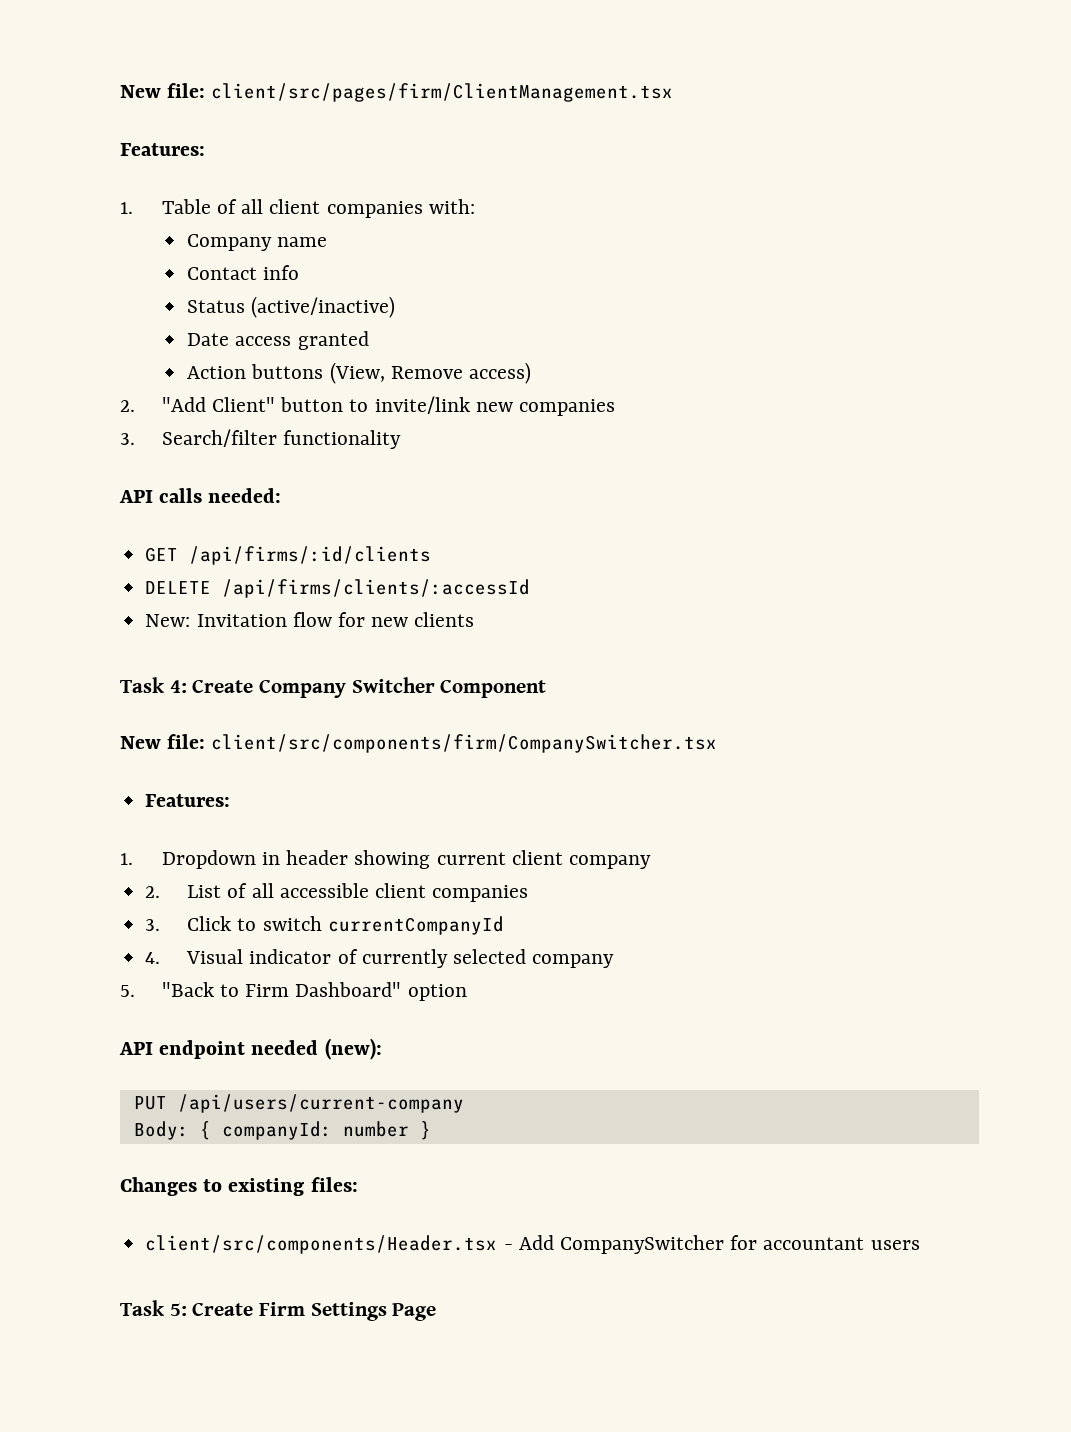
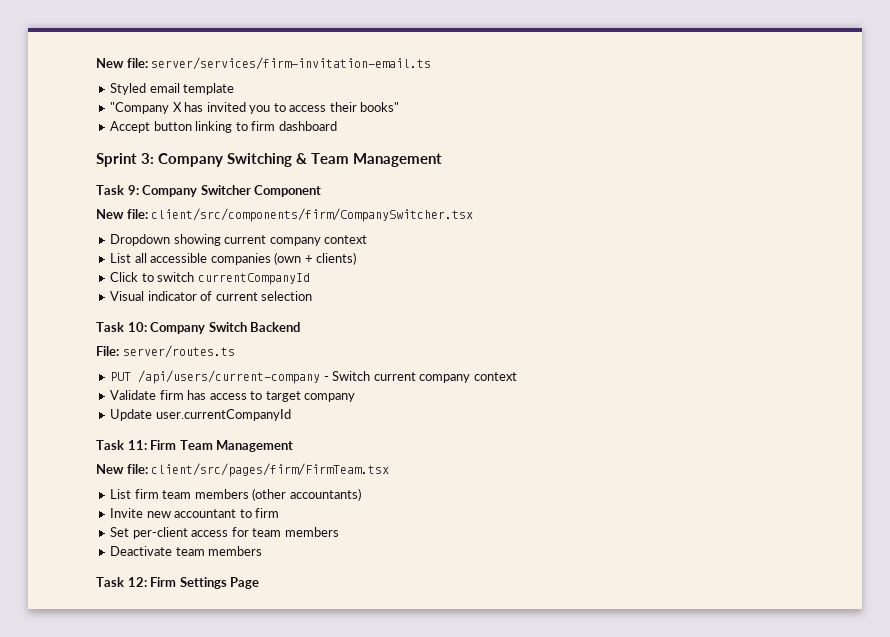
[120,83,674,102] [120,143,205,156] [120,199,475,218] [187,234,328,251] [187,265,300,280] [187,296,396,318] [187,331,369,350] [187,362,531,384] [120,396,616,416] [120,429,402,449] [119,488,282,503] [145,546,432,565] [145,579,531,598] [145,612,475,627] [120,677,254,693] New file: client/src/pages/firm/ClientManagement.tsx // Features: // 1. Table of all client companies with: // Company name // Contact info // Status (active/inactive) // Date access granted // Action buttons (View, Remove access) // 2. "Add Client" button to invite/link new companies // 3. Search/filter functionality // API calls needed: // GET /api/firms/:id/clients // DELETE /api/firms/clients/:accessId // New: Invitation flow for new clients // Task 4: Create -> [96,57,432,70] [110,83,235,95] [110,102,400,114] [110,121,337,133] [96,153,442,167] [96,185,139,195] New file: server/services/firm-invitation-email.ts // Styled email template // "Company X has invited you to access their books" // Accept button linking to firm dashboard // Sprint 3: Company Switching & Team Management // Task 9:
[145,794,231,807] [120,850,349,869] Features: // 1. Dropdown in header -> [110,234,171,246] Dropdown
[511,850,652,869] [145,883,248,898] client company // 2. List of -> [269,235,368,246] [110,253,132,263] company context // List
[374,883,529,902] [145,919,161,931] client companies // 3. -> [210,252,357,265] companies (own + clients) //
[145,952,161,964] 4. -> (310, 279) none
[361,949,615,968] [120,982,467,1001] [119,1038,382,1060] [133,1094,464,1113] [133,1121,431,1140] [120,1177,358,1196] [145,1235,920,1254] [120,1300,254,1316] currently selected company // 5. "Back to Firm Dashboard" option // API endpoint needed (new): // PUT /api/users/current-company // Body: { companyId: number } // Changes to existing files: // client/src/components/Header.tsx - Add CompanySwitcher for accountant users // Task 5: Create -> [215,291,313,301] [96,322,301,334] [96,345,235,358] [110,370,517,384] [110,390,356,402] [110,409,291,421] [96,440,294,452] [96,463,390,477] [110,488,361,501] [110,508,280,518] [110,527,339,539] [110,546,263,556] [96,577,147,587] current selection // Task 10: Company Switch Backend // File: server/routes.ts // PUT /api/users/current-company - Switch current company context // Validate firm has access to target company // Update user.currentCompanyId // Task 11: Firm Team Management // New file: client/src/pages/firm/FirmTeam.tsx // List firm team members (other accountants) // Invite new accountant to firm // Set per-client access for team members // Deactivate team members // Task 12:

